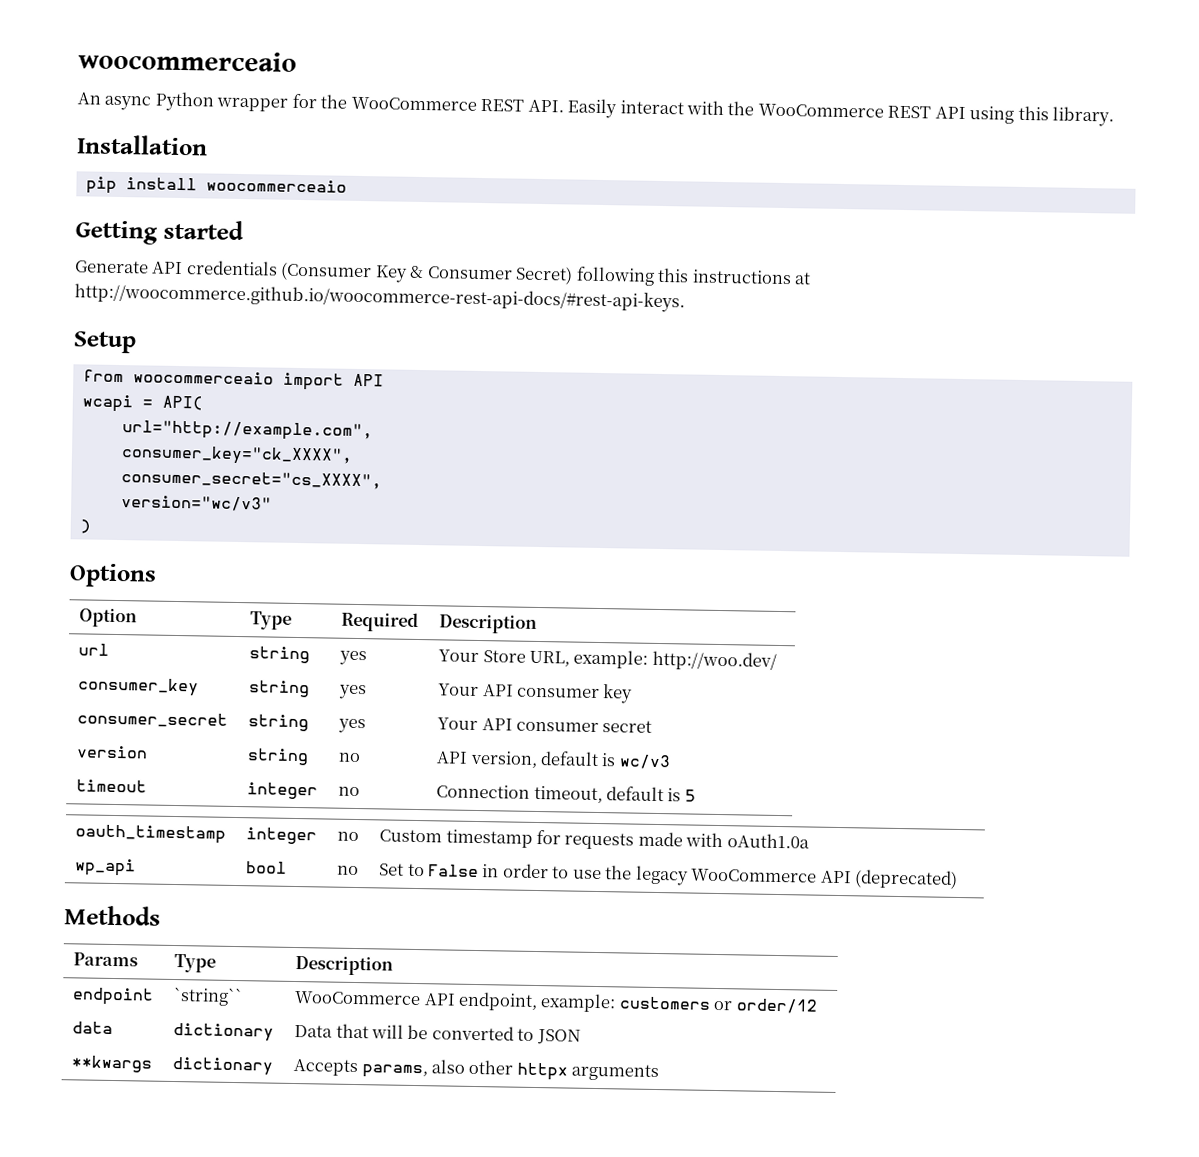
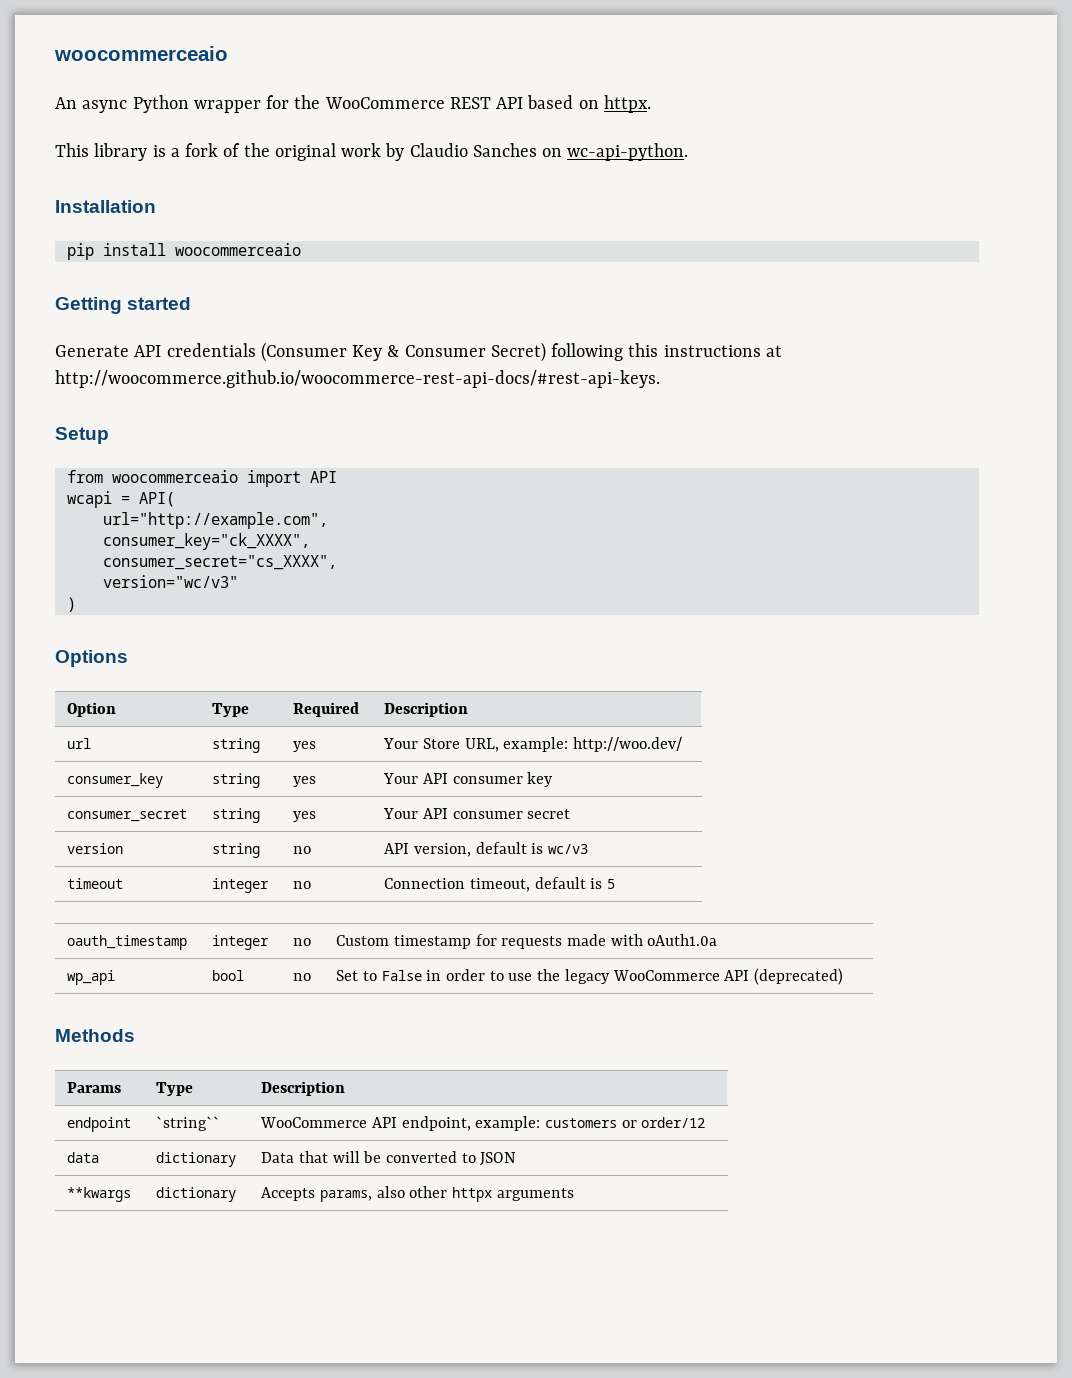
[527,98,1115,127] API. Easily interact with the WooCommerce REST API using this library. -> [496,95,651,113] [55,143,689,161] API based on httpx. // This library is a fork of the original work by Claudio Sanches on wc-api-python.

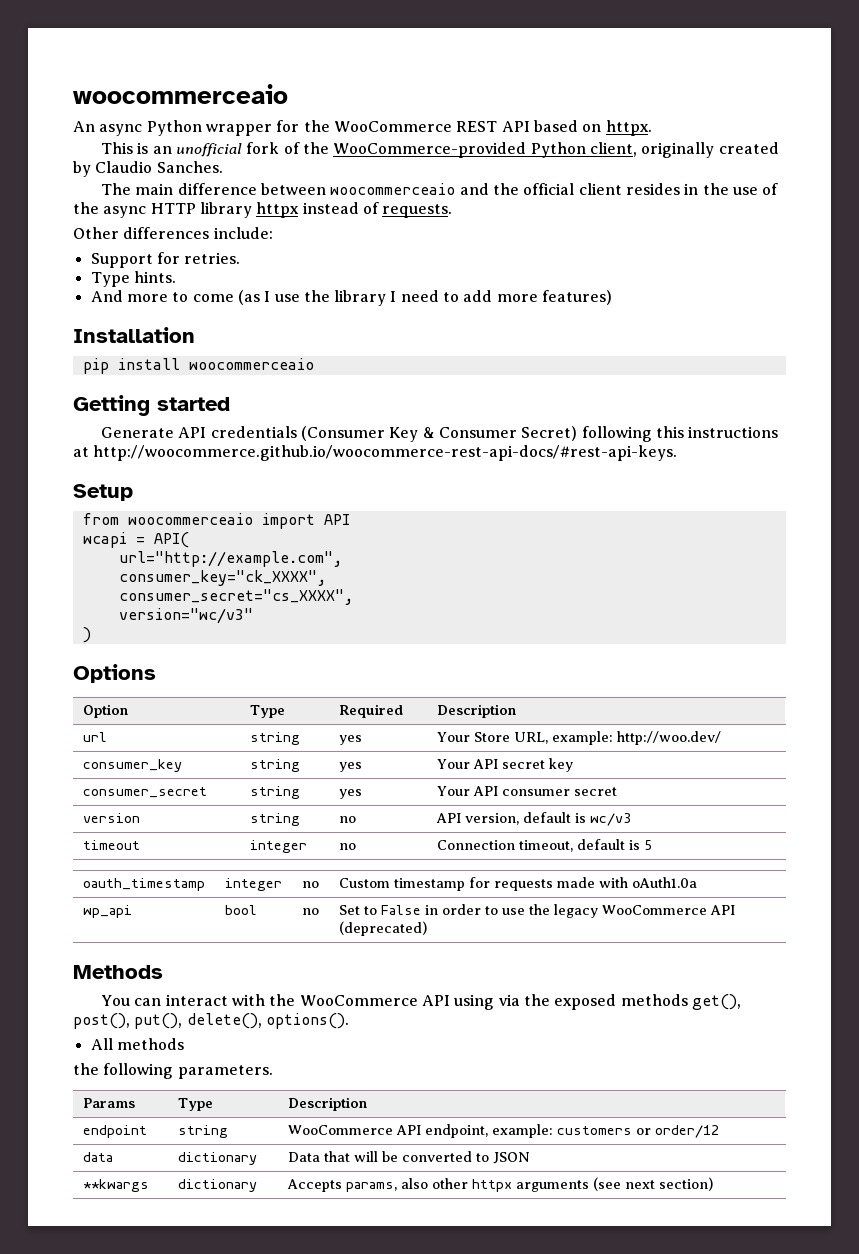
[94,143,689,161] library is a fork of the original work by Claudio Sanches on wc-api-python. -> [137,142,779,158] [73,161,223,177] [101,183,779,195] [73,202,453,218] [73,227,273,239] [90,252,241,268] [90,271,176,287] [90,290,613,306] is an unofficial fork of the WooCommerce-provided Python client, originally created by Claudio Sanches. // The main difference between woocommerceaio and the official client resides in the use of the async HTTP library httpx instead of requests. // Other differences include: // Support for retries. // Type hints. // And more to come (as I use the library I need to add more features)
[452,776,523,784] consumer -> [501,760,545,769] secret
(135, 1035) none -> [101,994,741,1010] [73,1013,349,1029] [90,1038,184,1050] [73,1063,273,1079] // You can interact with the WooCommerce API using via the exposed methods get(), post(), put(), delete(), options(). // All methods // the following parameters.
[156,1116,221,1131] `string`` -> [177,1125,228,1138] string
(574, 1194) none -> [592,1177,713,1191] (see next section)

